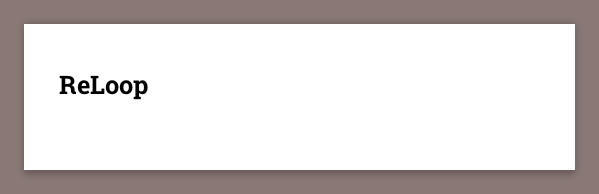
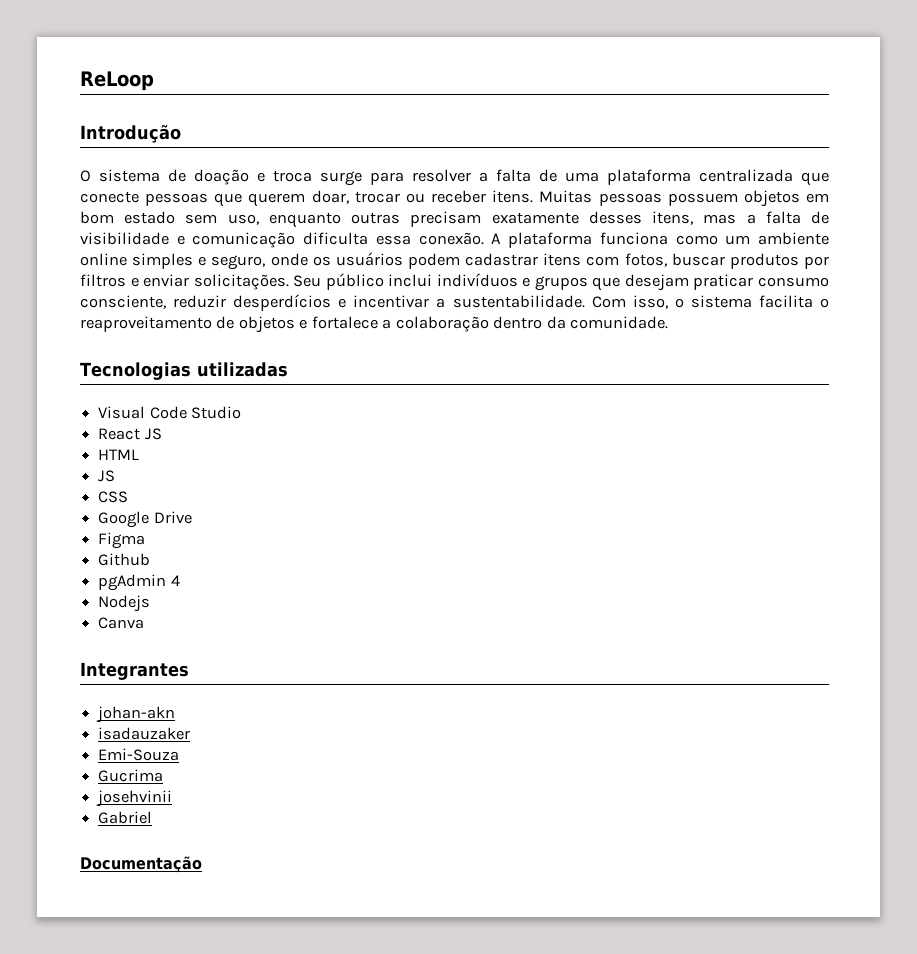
(148, 87) none -> [80,125,181,143] [80,169,829,186] [80,190,829,207] [80,211,830,228] [80,232,830,248] [80,252,829,270] [80,273,830,291] [80,294,830,311] [80,316,669,333] [80,362,288,380] [98,406,242,419] [98,428,162,440] [98,449,140,460] [98,470,116,482] [98,491,129,503] [98,511,192,528] [98,532,146,549] [98,553,151,566] [98,574,180,591] [98,595,151,612] [98,617,145,629] [80,662,189,680] [96,706,176,723] [98,727,191,740] [98,748,180,761] [98,769,164,782] [96,790,173,807] [98,811,153,824] [80,856,202,873] // Introdução // O sistema de doação e troca surge para resolver a falta de uma plataforma centralizada que conecte pessoas que querem doar, trocar ou receber itens. Muitas pessoas possuem objetos em bom estado sem uso, enquanto outras precisam exatamente desses itens, mas a falta de visibilidade e comunicação dificulta essa conexão. A plataforma funciona como um ambiente online simples e seguro, onde os usuários podem cadastrar itens com fotos, buscar produtos por filtros e enviar solicitações. Seu público inclui indivíduos e grupos que desejam praticar consumo consciente, reduzir desperdícios e incentivar a sustentabilidade. Com isso, o sistema facilita o reaproveitamento de objetos e fortalece a colaboração dentro da comunidade. // Tecnologias utilizadas // Visual Code Studio // React JS // HTML // JS // CSS // Google Drive // Figma // Github // pgAdmin 4 // Nodejs // Canva // Integrantes // johan-akn // isadauzaker // Emi-Souza // Gucrima // josehvinii // Gabriel // Documentação

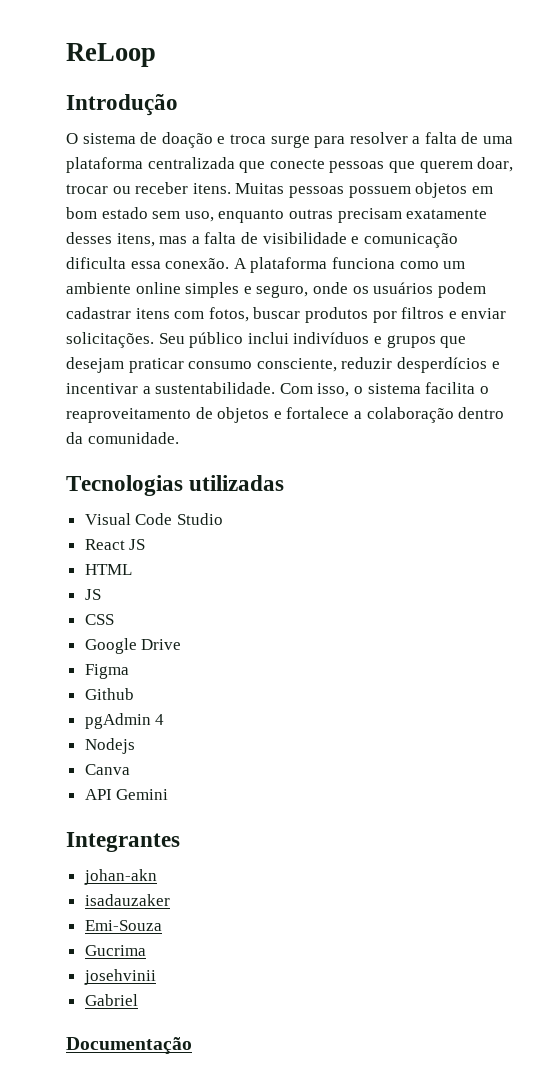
(145, 623) none -> [84,789,169,800] // API Gemini

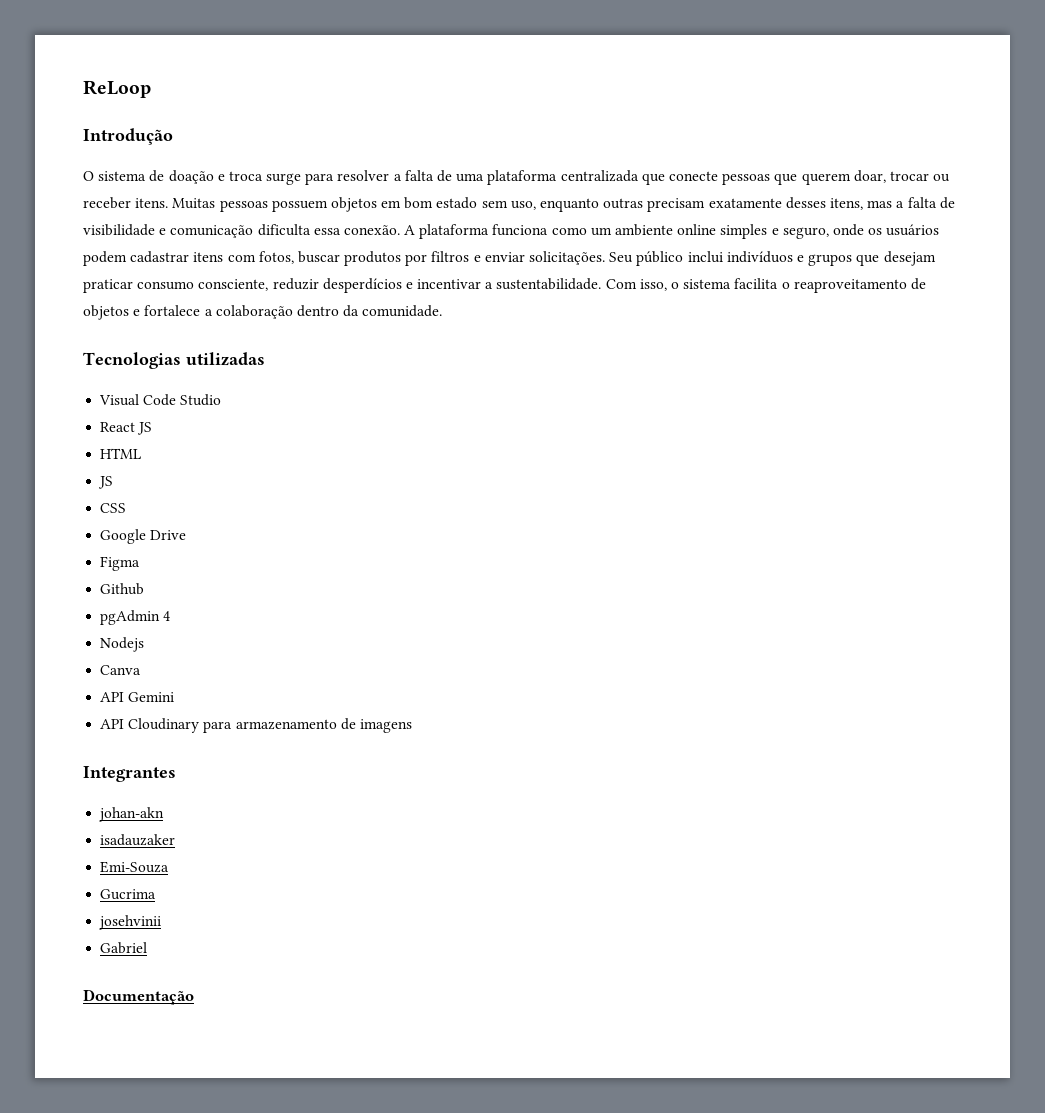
(169, 794) none -> [100,718,412,733] // API Cloudinary para armazenamento de imagens

